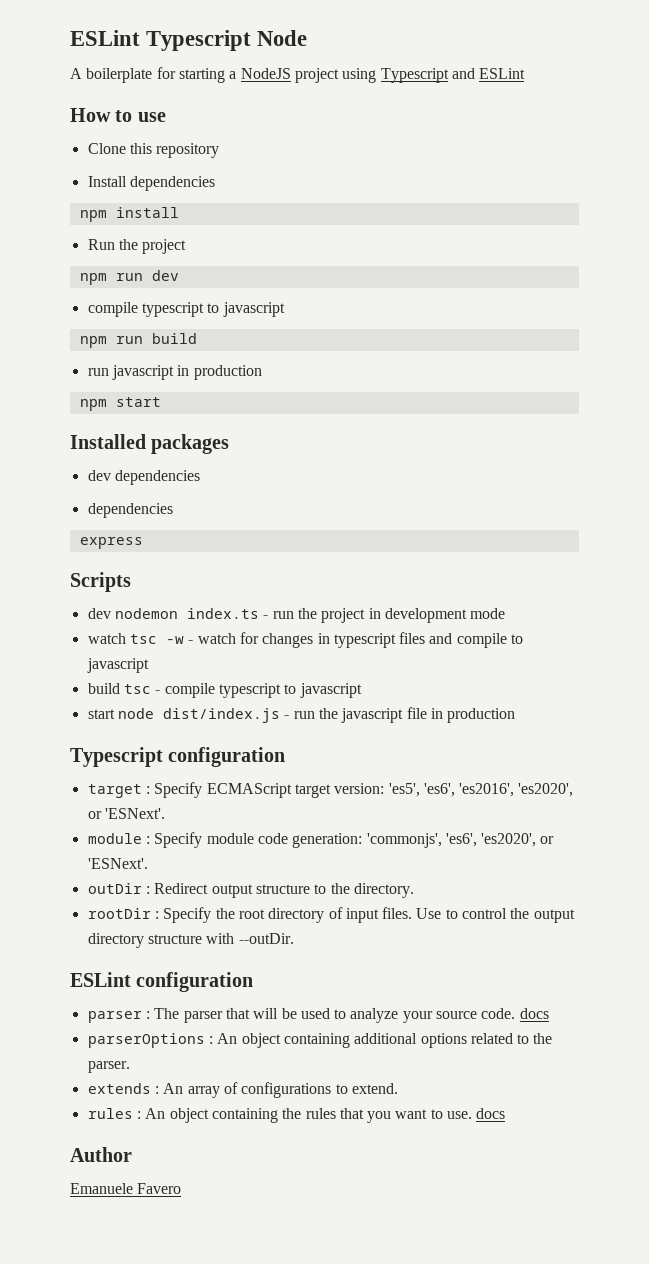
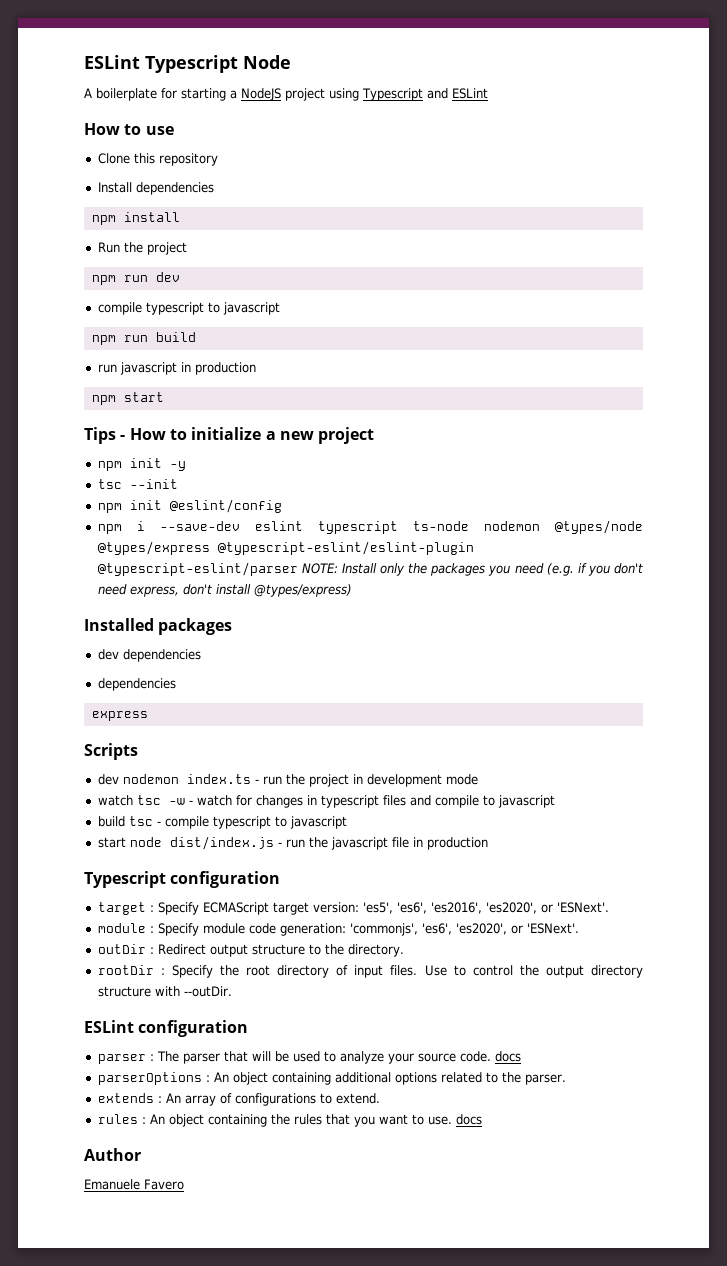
(161, 402) none -> [84,427,375,444] [97,458,186,471] [97,479,178,489] [97,499,282,513] [97,520,643,534] [97,541,474,555] [97,562,644,576] [97,584,352,597] // Tips - How to initialize a new project // npm init -y // tsc --init // npm init @eslint/config // npm i --save-dev eslint typescript ts-node nodemon @types/node @types/express @typescript-eslint/eslint-plugin @typescript-eslint/parser NOTE: Install only the packages you need (e.g. if you don't need express, don't install @types/express)

